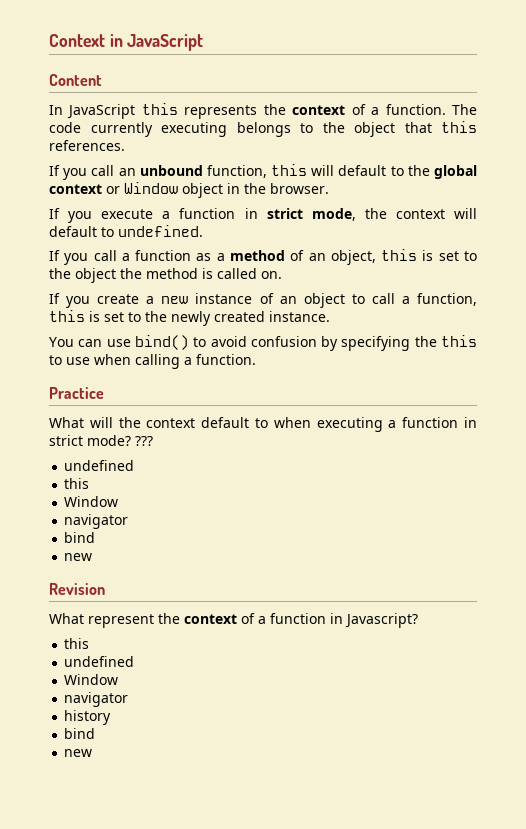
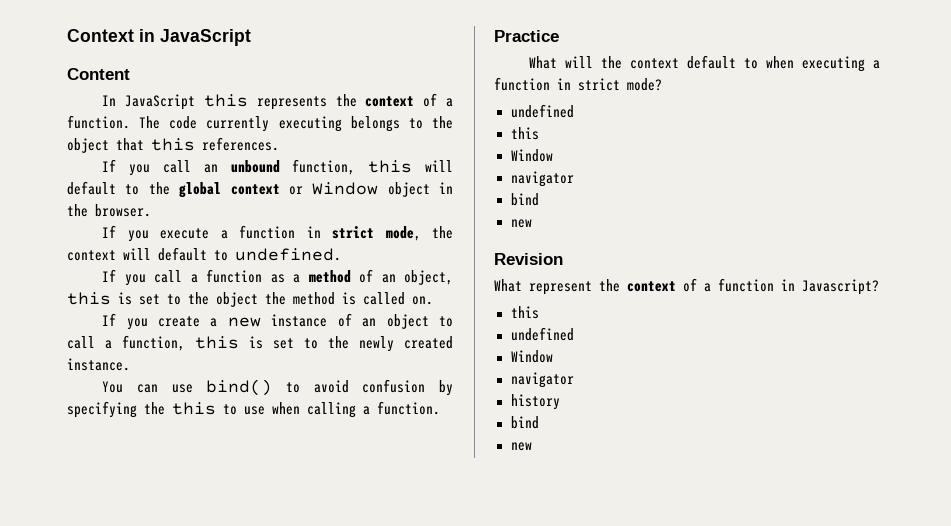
[135,436,153,446] ??? -> (662, 84) none

